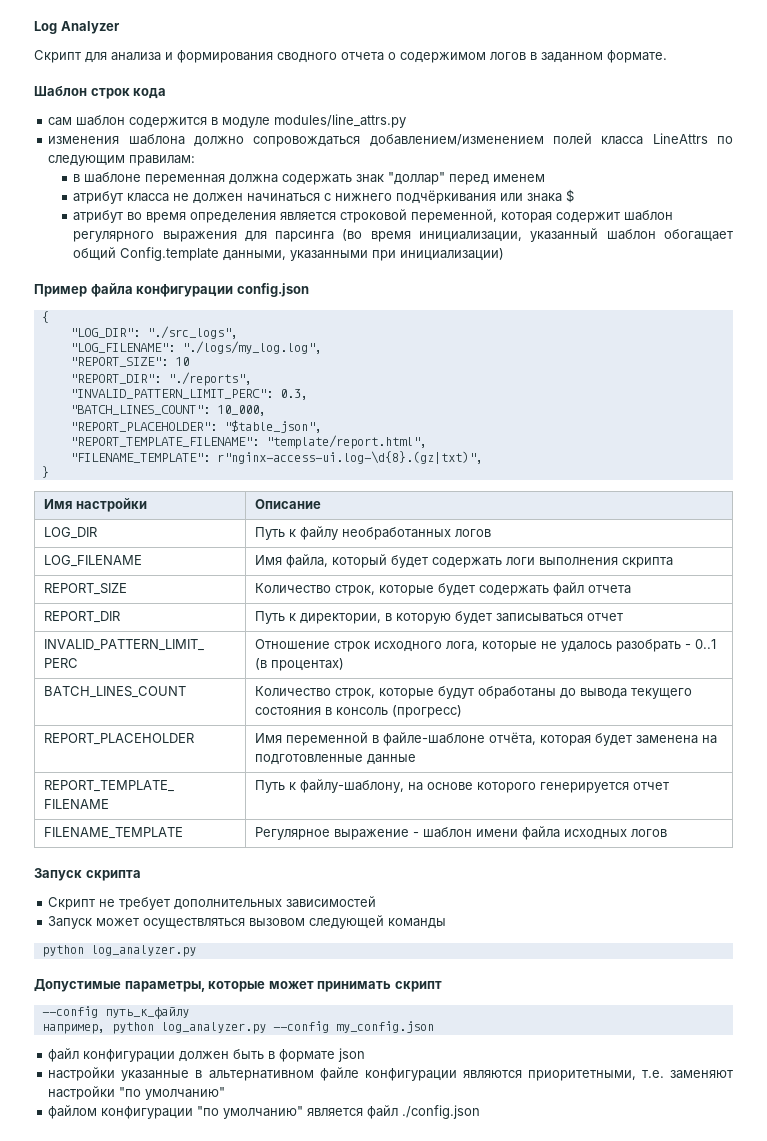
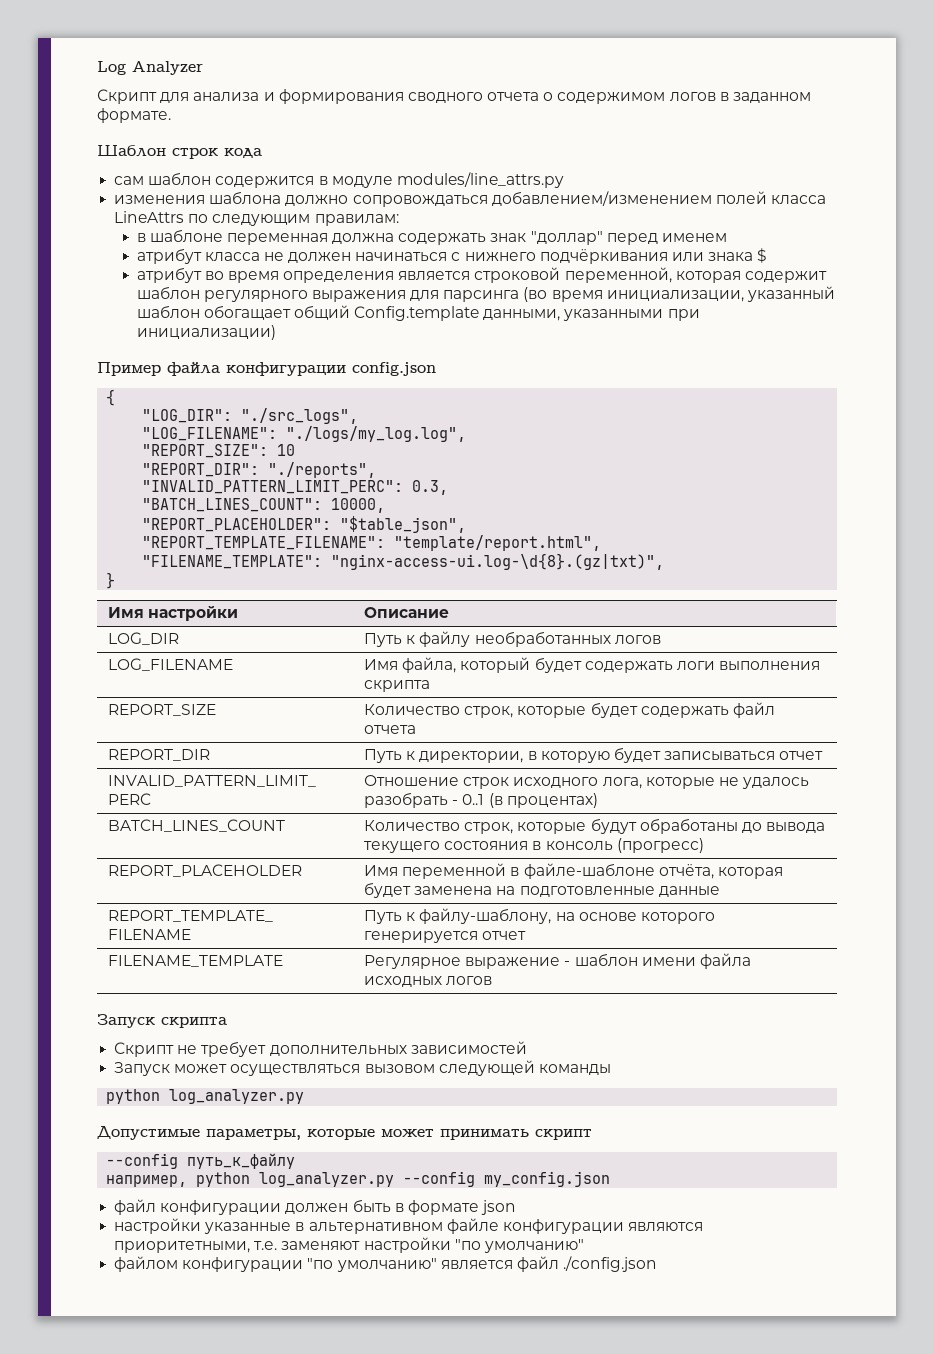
[216,405,266,416] 10_000, -> [331,498,386,513] 10000,
[216,451,483,464] r"nginx-access-ui.log-\d{8}.(gz|txt)", -> [331,553,665,570] "nginx-access-ui.log-\d{8}.(gz|txt)",

